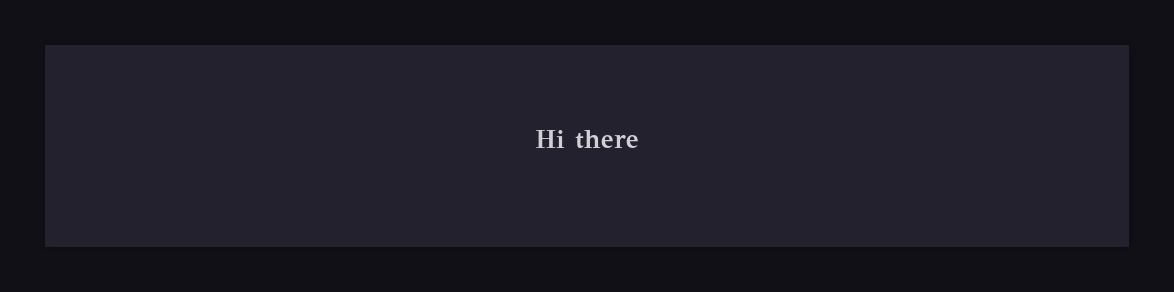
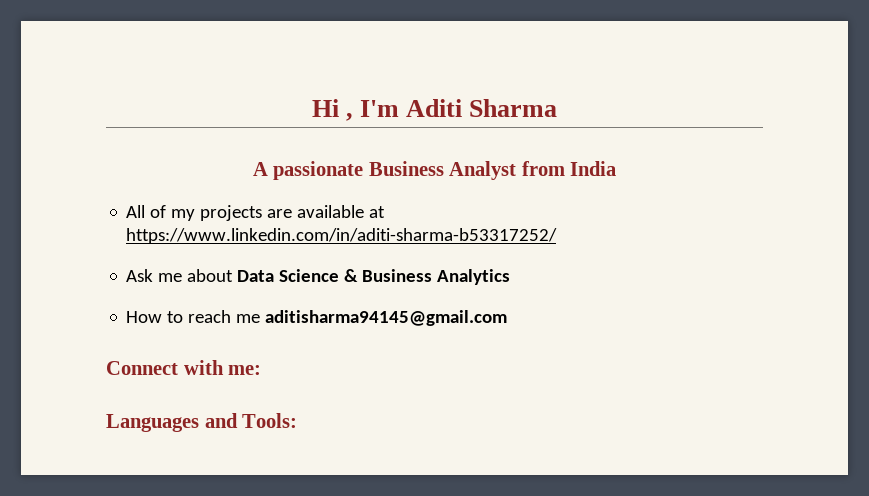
[575,130,639,149] there -> [345,99,558,121] [252,161,617,180] [126,205,386,221] [126,228,558,244] [126,269,511,285] [126,310,508,326] [106,360,262,375] [106,413,298,432] , I'm Aditi Sharma // A passionate Business Analyst from India // All of my projects are available at https://www.linkedin.com/in/aditi-sharma-b53317252/ // Ask me about Data Science & Business Analytics // How to reach me aditisharma94145@gmail.com // Connect with me: // Languages and Tools:

